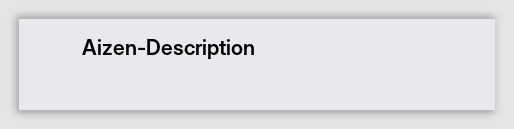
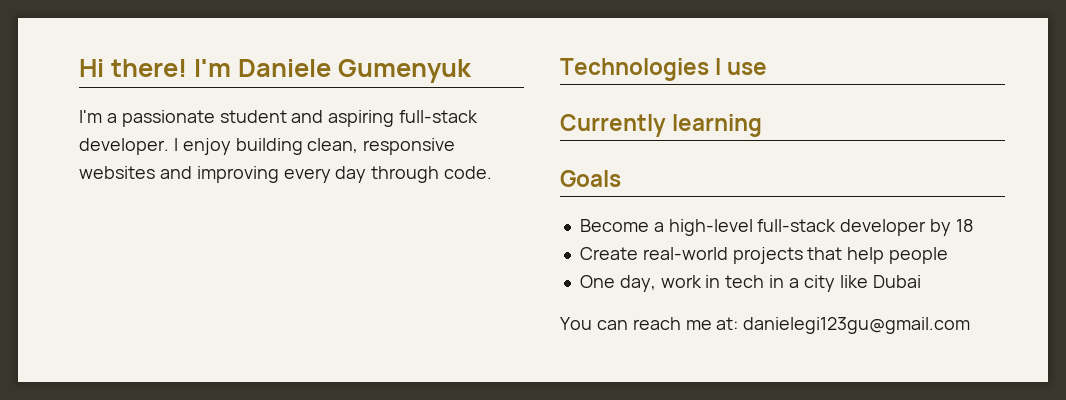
[82,39,255,60] Aizen-Description -> [79,59,472,83] [79,110,479,127] [79,138,456,155] [79,166,493,183] [560,58,768,81] [560,114,763,137] [560,170,621,187] [579,219,973,236] [579,247,949,264] [579,275,921,292] [560,317,971,334] Hi there! I'm Daniele Gumenyuk // I'm a passionate student and aspiring full-stack developer. I enjoy building clean, responsive websites and improving every day through code. // Technologies I use // Currently learning // Goals // Become a high-level full-stack developer by 18 // Create real-world projects that help people // One day, work in tech in a city like Dubai // You can reach me at: danielegi123gu@gmail.com

